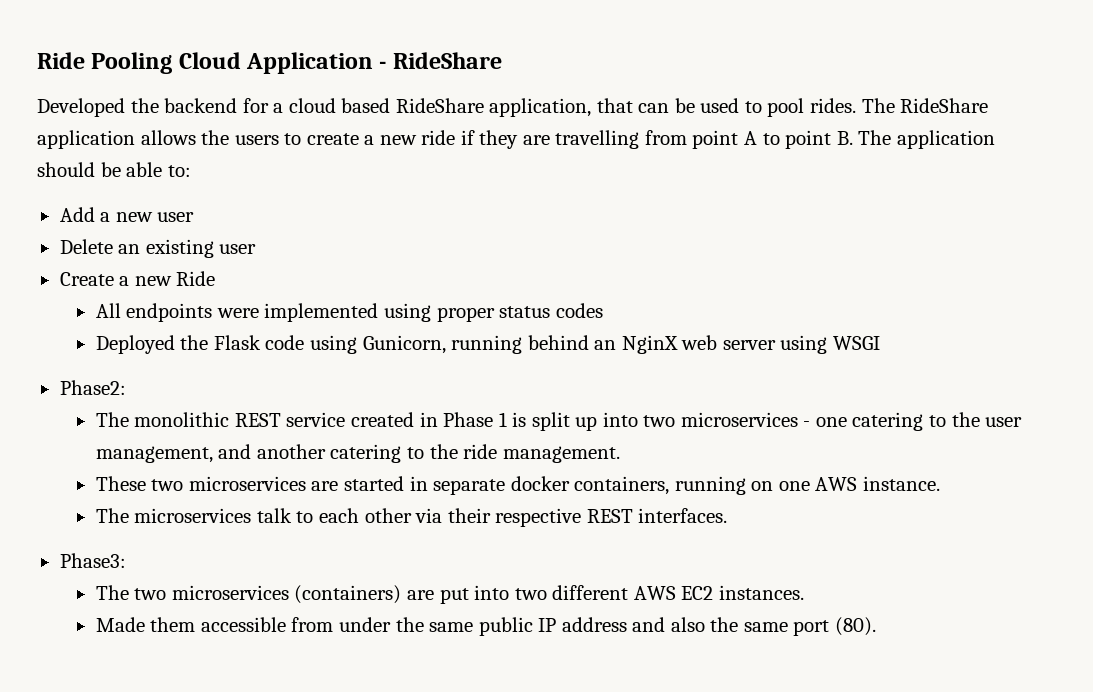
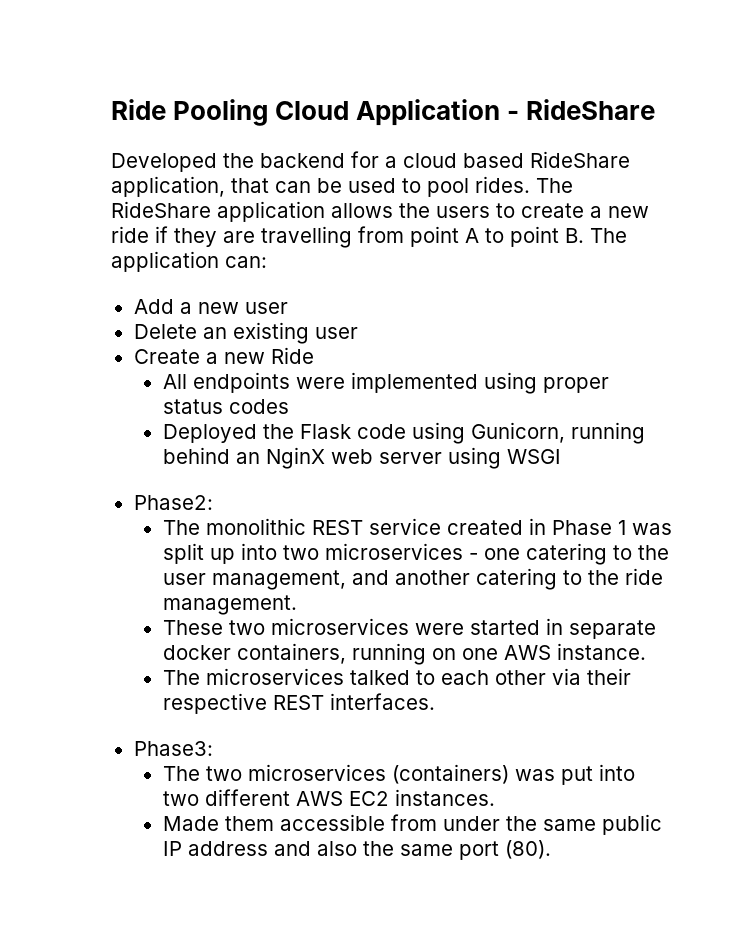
[37,162,191,177] should be able to: -> [225,256,267,268] can:
[512,412,527,427] is -> [631,523,672,535] was
[311,481,339,491] are -> [414,623,464,635] were
[256,508,292,523] talk -> [349,670,410,685] talked
[407,590,435,600] are -> [514,769,555,781] was

